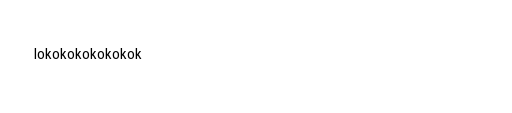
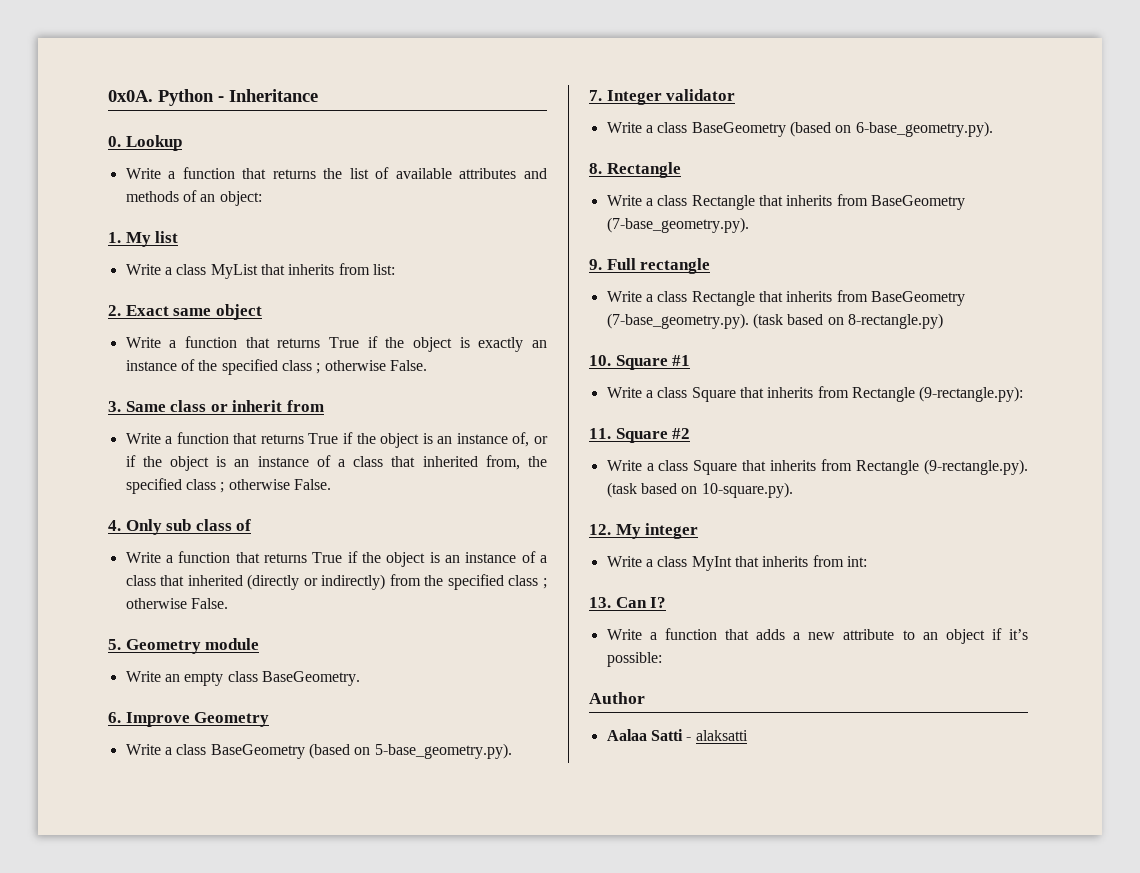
[34,48,142,59] lokokokokokokok -> [108,89,318,106] [108,135,182,151] [125,167,547,179] [125,190,262,206] [108,231,179,247] [125,263,395,279] [108,304,262,320] [125,336,548,352] [125,359,427,375] [108,400,324,412] [125,432,548,448] [125,455,547,471] [125,478,331,494] [108,519,252,535] [125,551,547,567] [125,574,547,590] [125,598,228,609] [108,638,260,654] [125,671,360,686] [108,712,270,727] [125,743,512,759] [589,89,736,105] [606,121,993,137] [589,162,681,178] [606,194,965,210] [606,217,749,233] [589,258,711,274] [606,290,965,306] [606,313,943,329] [589,355,691,370] [606,386,1024,402] [589,428,691,443] [606,459,1028,475] [606,482,793,498] [589,523,699,539] [606,555,867,571] [589,597,667,608] [606,628,1028,644] [606,652,662,667] [589,692,645,704] [606,729,748,741] 0x0A. Python - Inheritance // 0. Lookup // Write a function that returns the list of available attributes and methods of an object: // 1. My list // Write a class MyList that inherits from list: // 2. Exact same object // Write a function that returns True if the object is exactly an instance of the specified class ; otherwise False. // 3. Same class or inherit from // Write a function that returns True if the object is an instance of, or if the object is an instance of a class that inherited from, the specified class ; otherwise False. // 4. Only sub class of // Write a function that returns True if the object is an instance of a class that inherited (directly or indirectly) from the specified class ; otherwise False. // 5. Geometry module // Write an empty class BaseGeometry. // 6. Improve Geometry // Write a class BaseGeometry (based on 5-base_geometry.py). // 7. Integer validator // Write a class BaseGeometry (based on 6-base_geometry.py). // 8. Rectangle // Write a class Rectangle that inherits from BaseGeometry (7-base_geometry.py). // 9. Full rectangle // Write a class Rectangle that inherits from BaseGeometry (7-base_geometry.py). (task based on 8-rectangle.py) // 10. Square #1 // Write a class Square that inherits from Rectangle (9-rectangle.py): // 11. Square #2 // Write a class Square that inherits from Rectangle (9-rectangle.py). (task based on 10-square.py). // 12. My integer // Write a class MyInt that inherits from int: // 13. Can I? // Write a function that adds a new attribute to an object if it’s possible: // Author // Aalaa Satti - alaksatti

